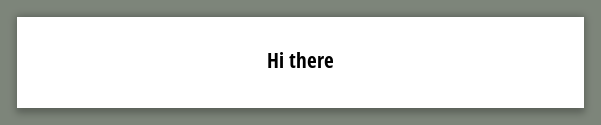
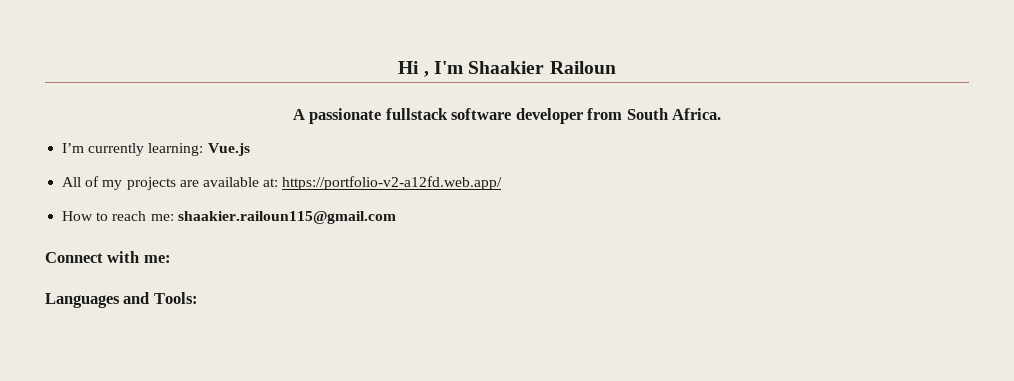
[289,52,335,68] there -> [423,61,616,77] [292,108,722,124] [62,143,250,156] [62,176,503,190] [62,211,396,224] [45,251,171,263] [45,292,198,308] , I'm Shaakier Railoun // A passionate fullstack software developer from South Africa. // I’m currently learning: Vue.js // All of my projects are available at: https://portfolio-v2-a12fd.web.app/ // How to reach me: shaakier.railoun115@gmail.com // Connect with me: // Languages and Tools:

